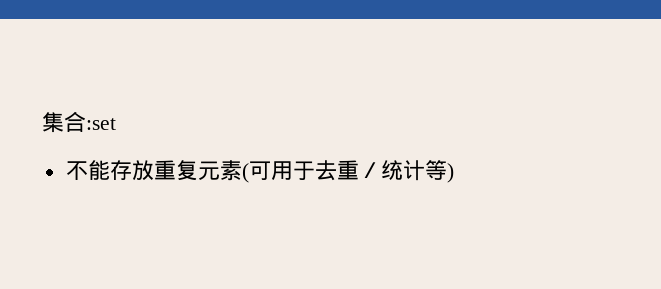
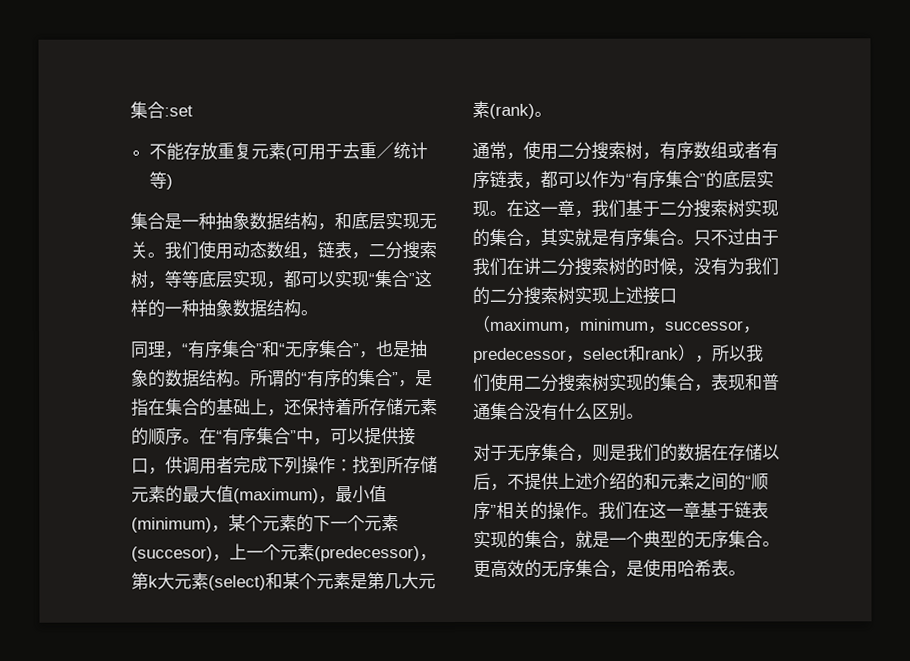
(454, 173) none -> [130,212,437,231] [130,240,437,260] [130,270,432,289] [130,299,318,318] [131,340,428,359] [131,369,433,388] [131,398,438,417] [131,427,416,446] [131,456,438,475] [131,485,387,504] [131,514,399,533] [131,543,437,562] [131,572,436,591] [472,100,552,119] [472,140,779,160] [472,170,774,189] [472,199,779,218] [472,228,779,247] [472,257,779,276] [472,286,677,305] [472,315,761,334] [473,344,764,363] [473,372,780,392] [473,402,644,421] [473,443,780,462] [473,472,769,491] [473,501,769,520] [473,530,780,549] [473,558,746,578] // 集合是一种抽象数据结构，和底层实现无关。我们使用动态数组，链表，二分搜索树，等等底层实现，都可以实现“集合”这样的一种抽象数据结构。 // 同理，“有序集合”和“无序集合”，也是抽象的数据结构。所谓的“有序的集合”，是指在集合的基础上，还保持着所存储元素的顺序。在“有序集合”中，可以提供接口，供调用者完成下列操作：找到所存储元素的最大值(maximum)，最小值(minimum)，某个元素的下一个元素(succesor)，上一个元素(predecessor)，第k大元素(select)和某个元素是第几大元素(rank)。 // 通常，使用二分搜索树，有序数组或者有序链表，都可以作为“有序集合”的底层实现。在这一章，我们基于二分搜索树实现的集合，其实就是有序集合。只不过由于我们在讲二分搜索树的时候，没有为我们的二分搜索树实现上述接口（maximum，minimum，successor，predecessor，select和rank），所以我们使用二分搜索树实现的集合，表现和普通集合没有什么区别。 // 对于无序集合，则是我们的数据在存储以后，不提供上述介绍的和元素之间的“顺序”相关的操作。我们在这一章基于链表实现的集合，就是一个典型的无序集合。更高效的无序集合，是使用哈希表。

